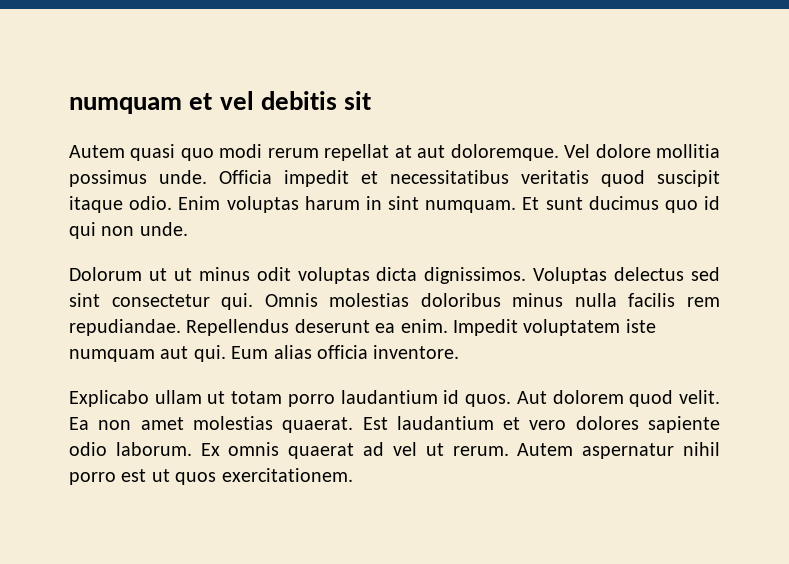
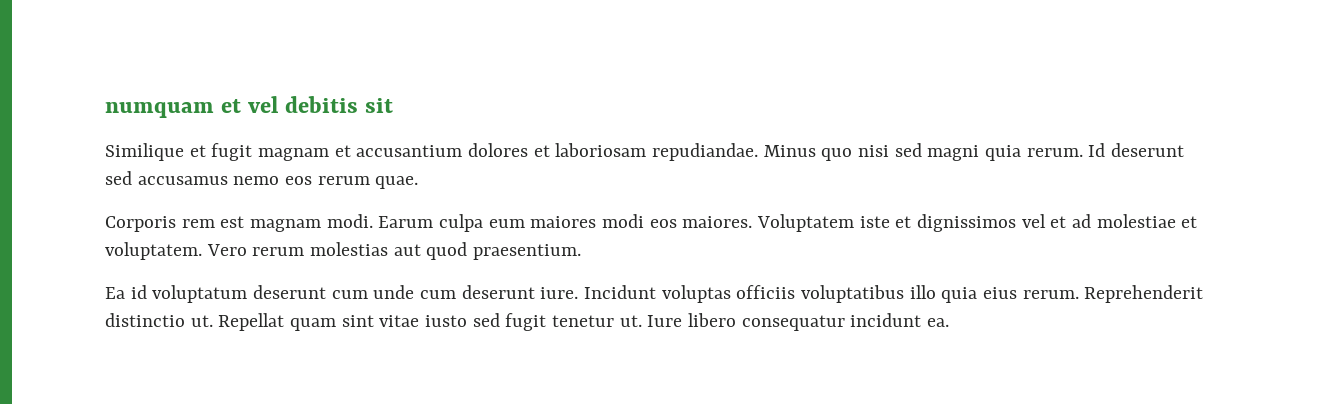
[69,144,720,161] [69,170,720,187] [69,196,720,213] [69,222,188,239] [69,267,720,284] [69,293,720,310] [69,319,656,336] [69,345,460,362] [69,390,721,407] [69,416,720,433] [69,442,720,459] [69,468,353,485] Autem quasi quo modi rerum repellat at aut doloremque. Vel dolore mollitia possimus unde. Officia impedit et necessitatibus veritatis quod suscipit itaque odio. Enim voluptas harum in sint numquam. Et sunt ducimus quo id qui non unde. // Dolorum ut ut minus odit voluptas dicta dignissimos. Voluptas delectus sed sint consectetur qui. Omnis molestias doloribus minus nulla facilis rem repudiandae. Repellendus deserunt ea enim. Impedit voluptatem iste numquam aut qui. Eum alias officia inventore. // Explicabo ullam ut totam porro laudantium id quos. Aut dolorem quod velit. Ea non amet molestias quaerat. Est laudantium et vero dolores sapiente odio laborum. Ex omnis quaerat ad vel ut rerum. Autem aspernatur nihil porro est ut quos exercitationem. -> [105,143,1185,161] [105,171,419,189] [105,214,1198,232] [105,242,582,260] [105,285,1204,303] [105,313,950,331] Similique et fugit magnam et accusantium dolores et laboriosam repudiandae. Minus quo nisi sed magni quia rerum. Id deserunt sed accusamus nemo eos rerum quae. // Corporis rem est magnam modi. Earum culpa eum maiores modi eos maiores. Voluptatem iste et dignissimos vel et ad molestiae et voluptatem. Vero rerum molestias aut quod praesentium. // Ea id voluptatum deserunt cum unde cum deserunt iure. Incidunt voluptas officiis voluptatibus illo quia eius rerum. Reprehenderit distinctio ut. Repellat quam sint vitae iusto sed fugit tenetur ut. Iure libero consequatur incidunt ea.

